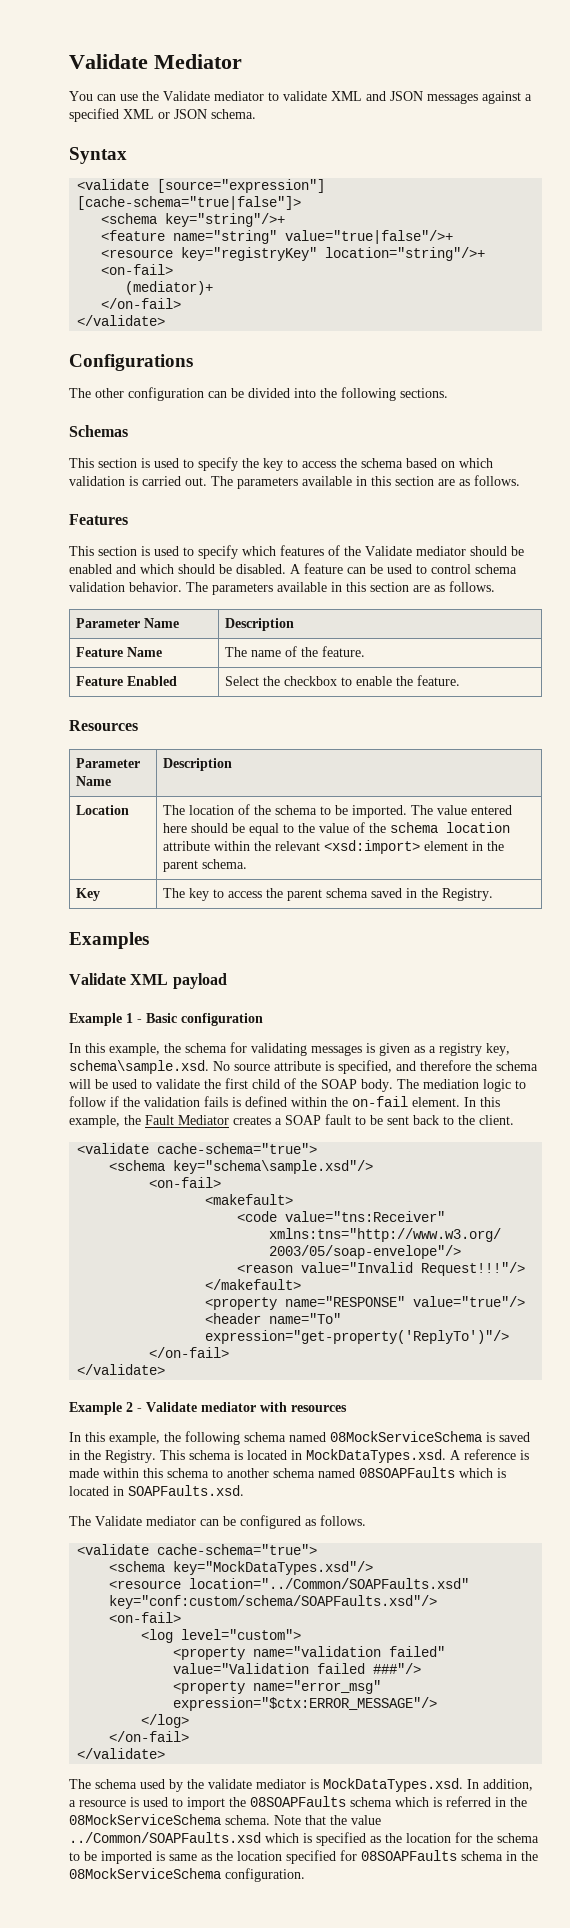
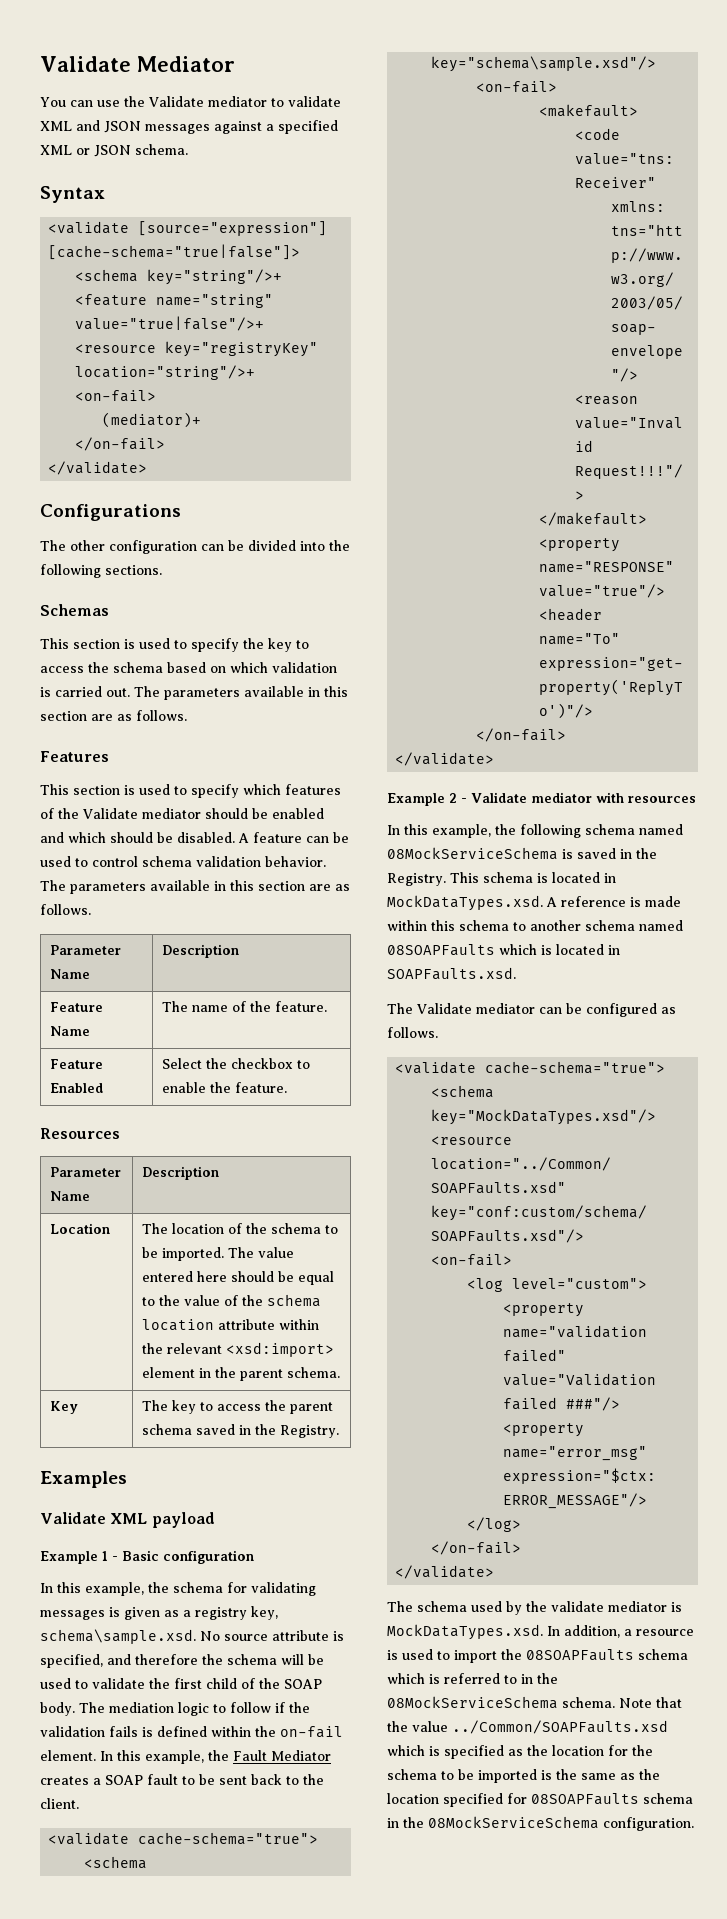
(491, 1801) none -> [504,1675,517,1684] to
(165, 1856) none -> [556,1769,577,1780] the

